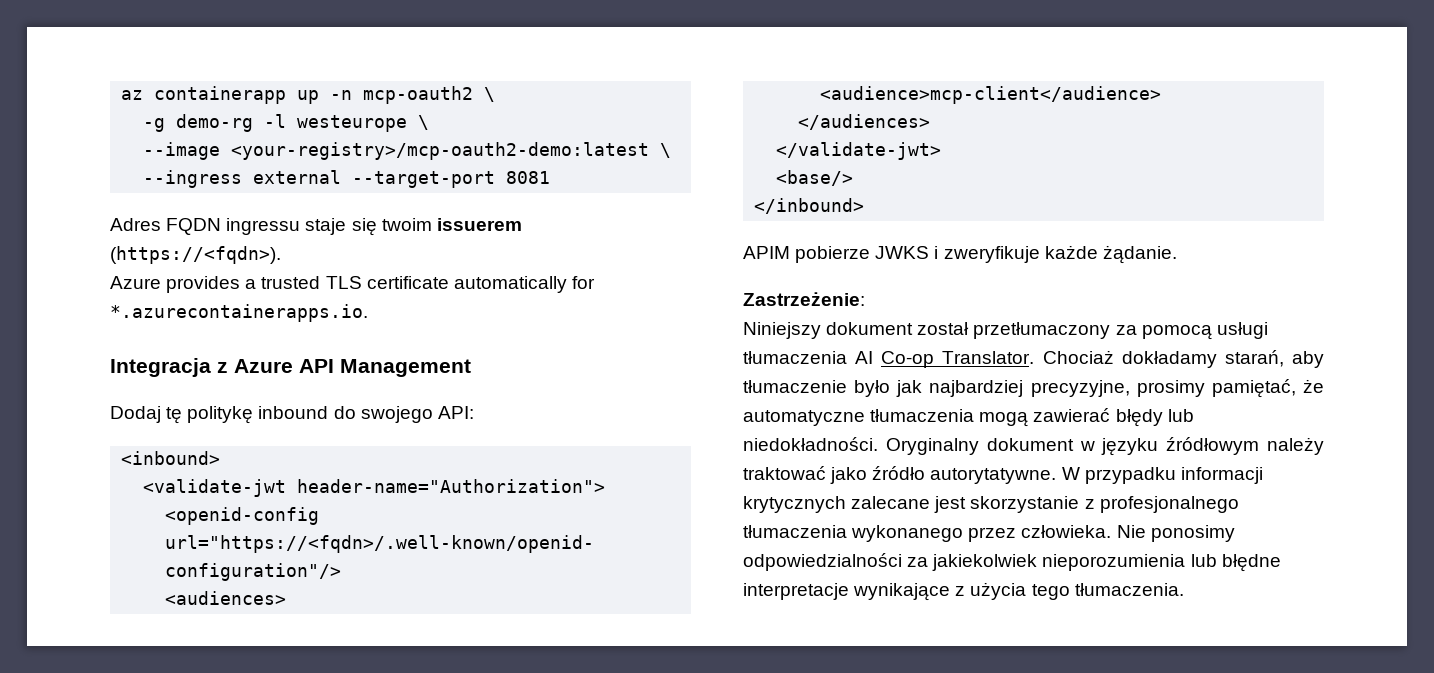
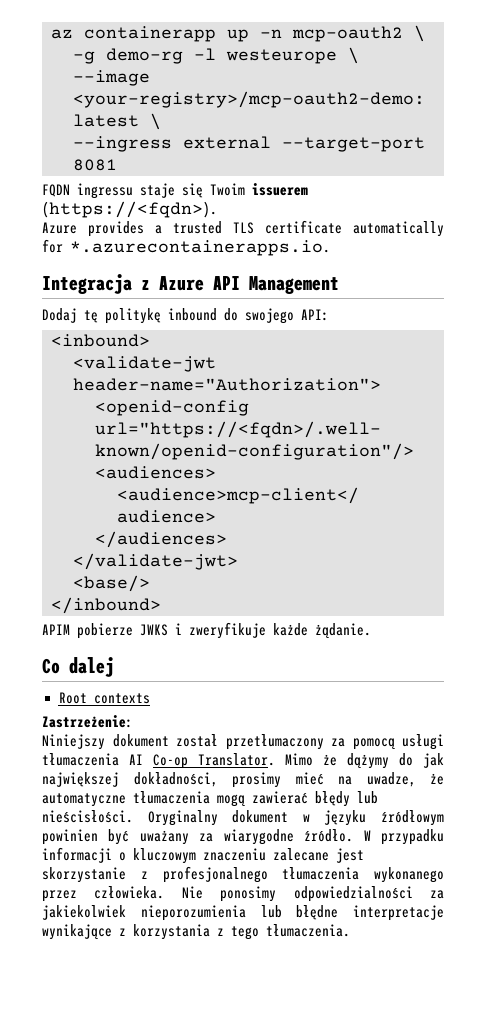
[110,218,161,231] Adres -> (117, 165) none
[381,218,432,231] twoim -> [210,183,245,196] Twoim
(1177, 254) none -> [42,657,114,677] [58,692,150,704] // Co dalej // Root contexts
[1042,350,1324,368] [743,379,1296,398] Chociaż dokładamy starań, aby tłumaczenie było jak najbardziej precyzyjne, prosimy pamiętać, -> [285,753,444,769] [42,772,416,788] Mimo że dążymy do jak największej dokładności, prosimy mieć na uwadze,
[743,437,878,451] niedokładności. -> [42,810,133,823] nieścisłości.
[1267,437,1324,455] [743,466,1263,484] [743,496,846,513] należy traktować jako źródło autorytatywne. W przypadku informacji krytycznych -> [42,829,444,845] [42,847,266,864] powinien być uważany za wiarygodne źródło. W przypadku informacji o kluczowym znaczeniu
[970,582,1027,600] użycia -> [133,924,224,940] korzystania z

